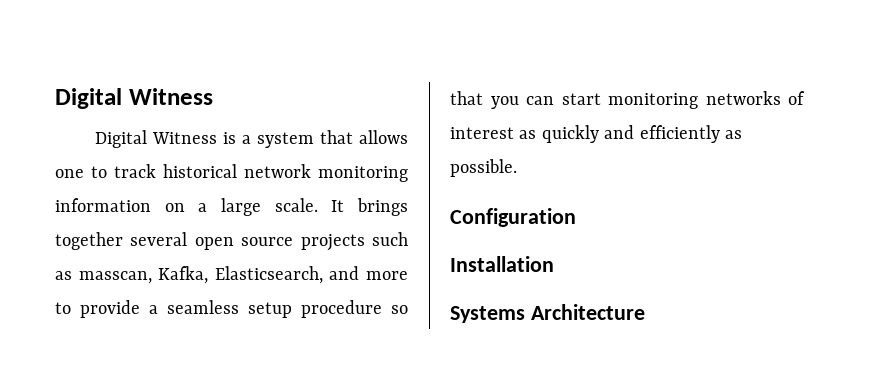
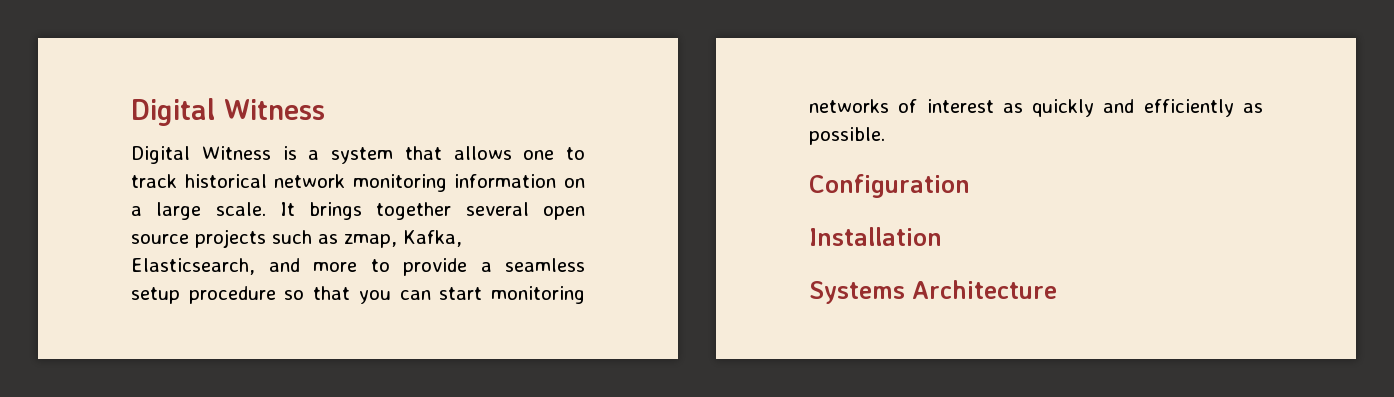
[78,271,152,284] masscan, -> [344,234,397,248] zmap,

